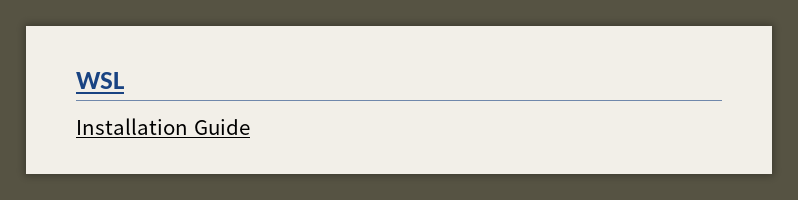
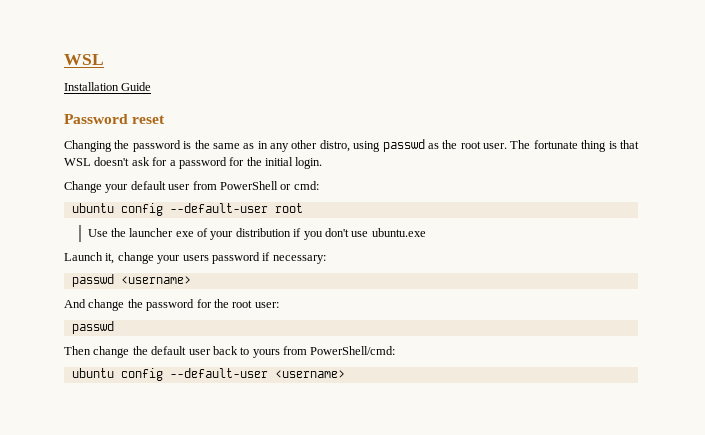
(250, 127) none -> [64,114,166,124] [64,139,640,152] [64,157,323,169] [64,181,319,193] [71,203,303,216] [87,228,426,240] [64,252,326,264] [71,274,191,287] [64,299,279,311] [71,321,114,334] [64,346,396,358] [71,368,345,381] // Password reset // Changing the password is the same as in any other distro, using passwd as the root user. The fortunate thing is that WSL doesn't ask for a password for the initial login. // Change your default user from PowerShell or cmd: // ubuntu config --default-user root // Use the launcher exe of your distribution if you don't use ubuntu.exe // Launch it, change your users password if necessary: // passwd <username> // And change the password for the root user: // passwd // Then change the default user back to yours from PowerShell/cmd: // ubuntu config --default-user <username>

